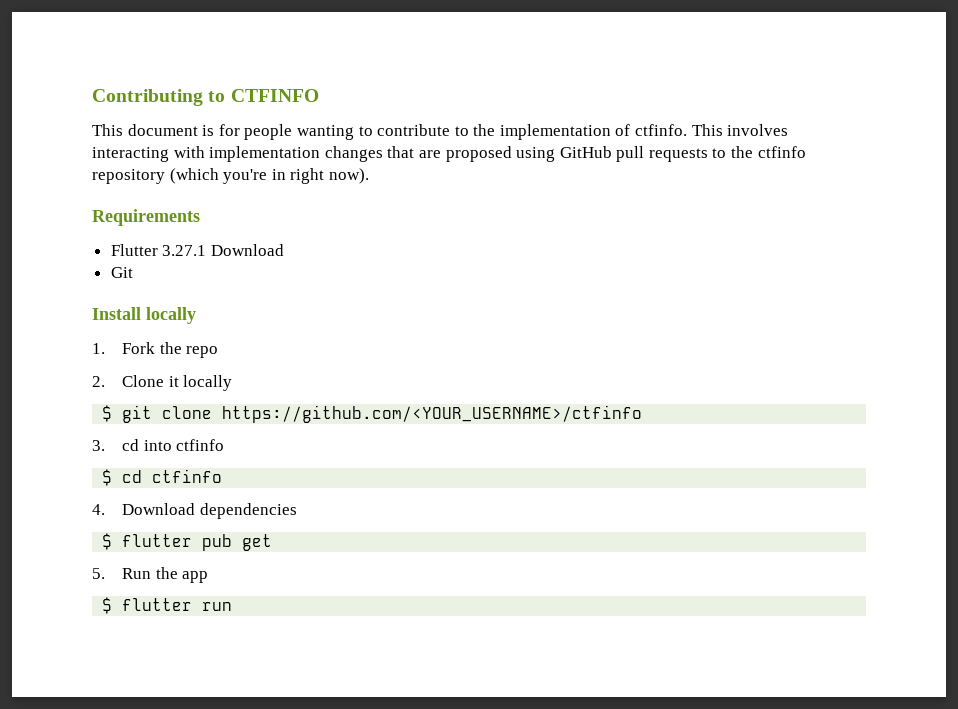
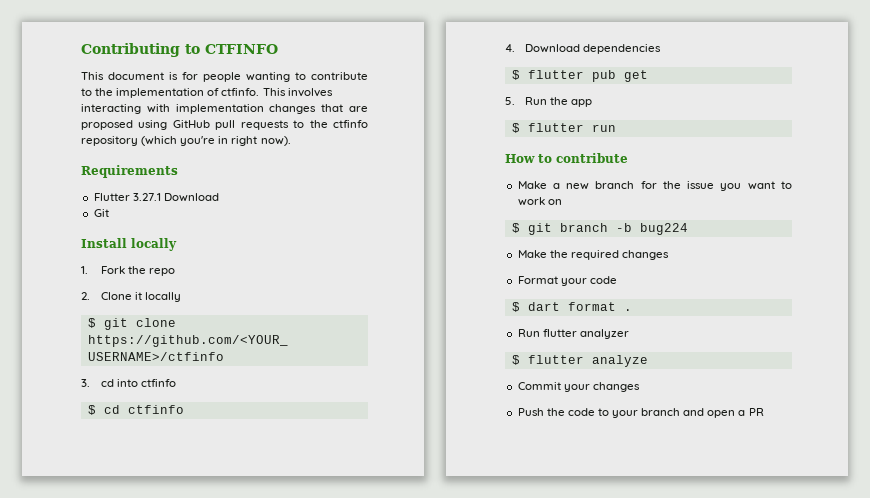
(233, 606) none -> [505,153,628,163] [517,181,792,191] [517,197,562,206] [511,223,688,235] [517,250,669,260] [517,276,617,286] [511,302,632,312] [517,329,629,339] [511,355,648,367] [517,382,640,392] [517,408,764,418] // How to contribute // Make a new branch for the issue you want to work on // $ git branch -b bug224 // Make the required changes // Format your code // $ dart format . // Run flutter analyzer // $ flutter analyze // Commit your changes // Push the code to your branch and open a PR

